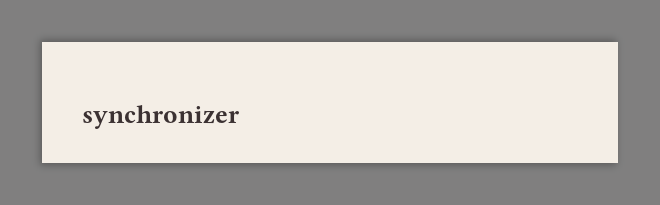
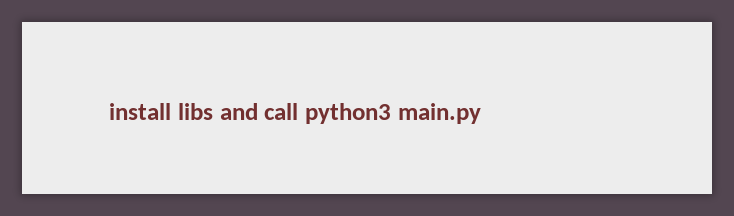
[82,105,240,129] synchronizer -> [109,103,481,124] install libs and call python3 main.py

